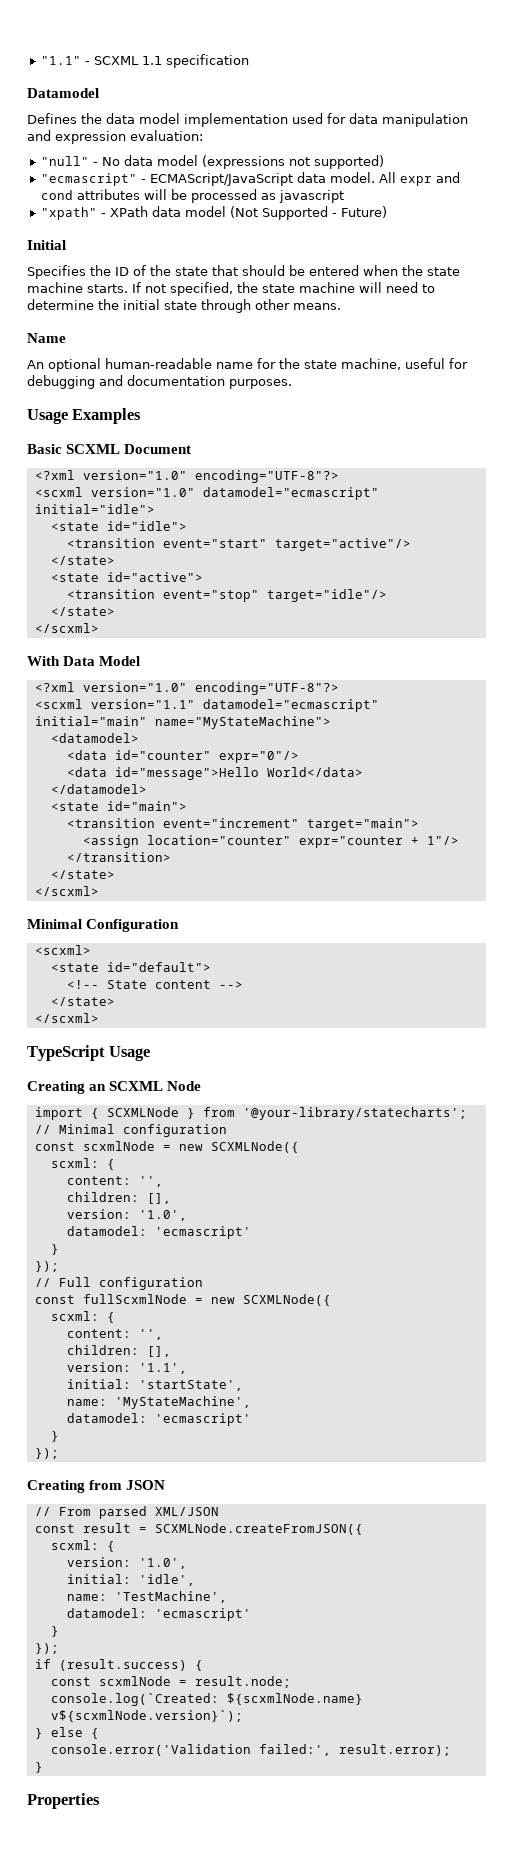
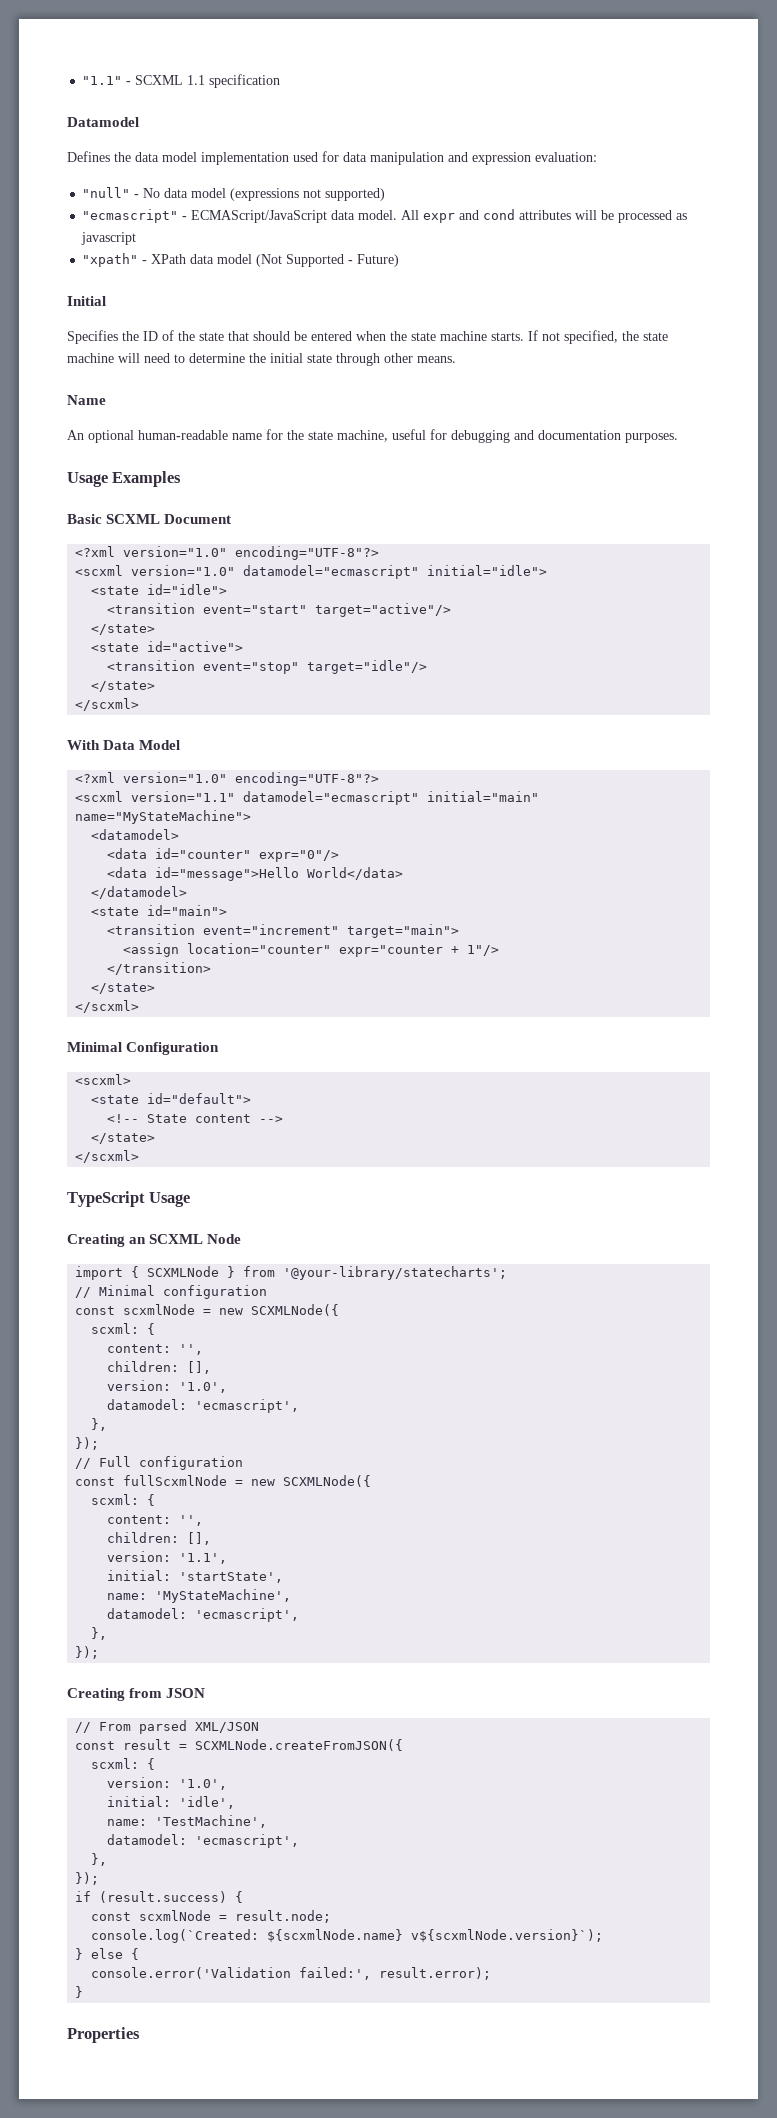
[154,1226,251,1239] [50,1244,59,1255] 'ecmascript' // } -> [195,1399,300,1413] [91,1418,108,1431] 'ecmascript', // },
[154,1413,251,1426] [50,1431,59,1442] 'ecmascript' // } -> [195,1608,300,1622] [91,1627,108,1640] 'ecmascript', // },
[154,1608,251,1621] [50,1626,59,1637] 'ecmascript' // } -> [195,1834,300,1848] [91,1853,108,1866] 'ecmascript', // },

